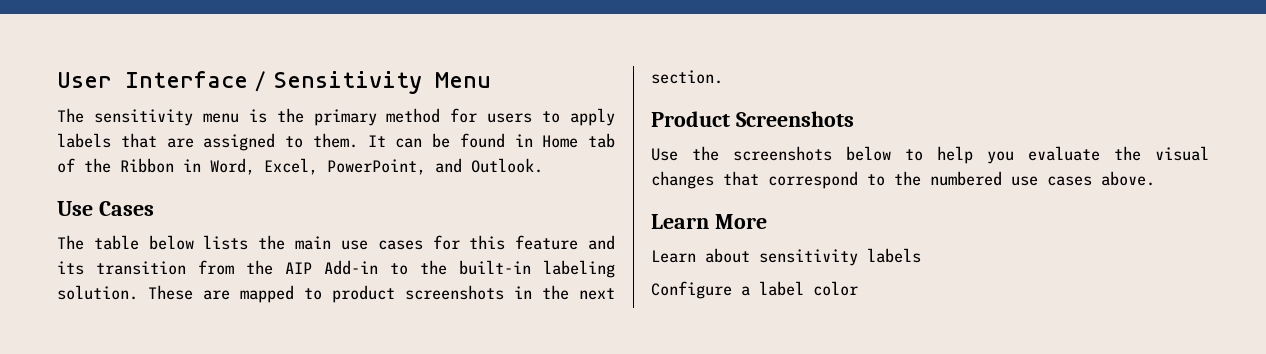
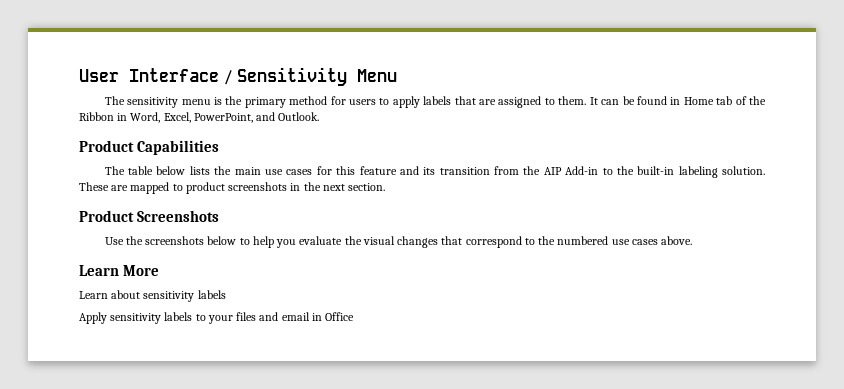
[57,201,154,216] Use Cases -> [79,140,220,155] Product Capabilities
[651,281,858,299] Configure a label color -> [79,312,355,324] Apply sensitivity labels to your files and email in Office

